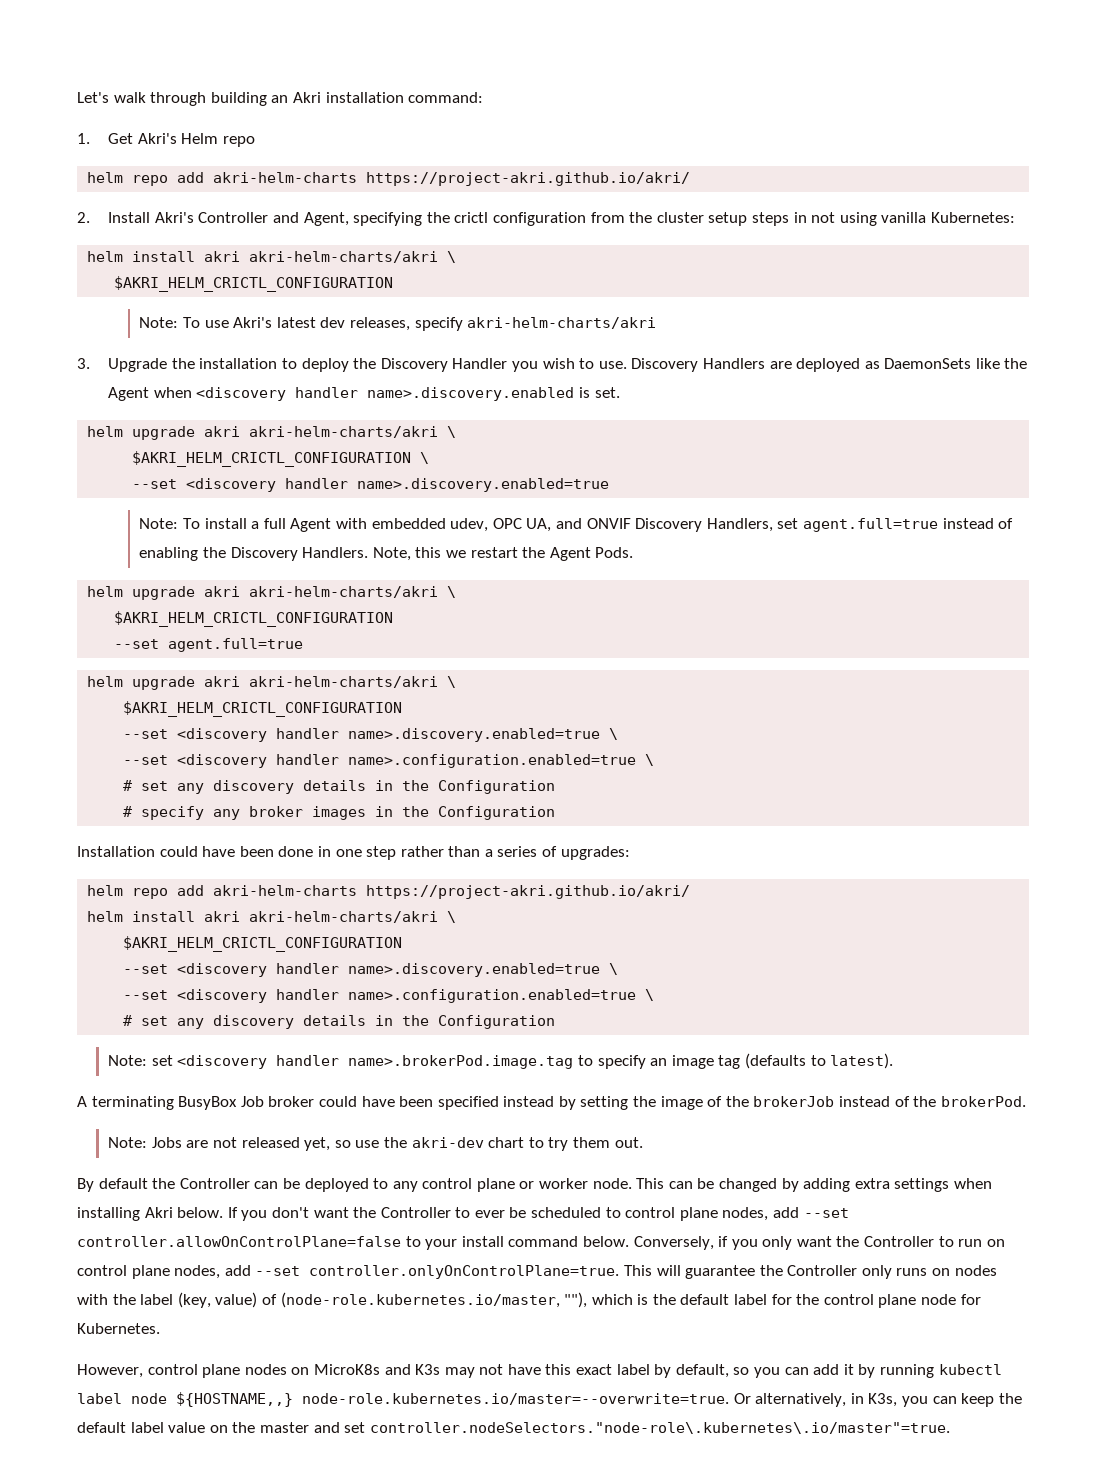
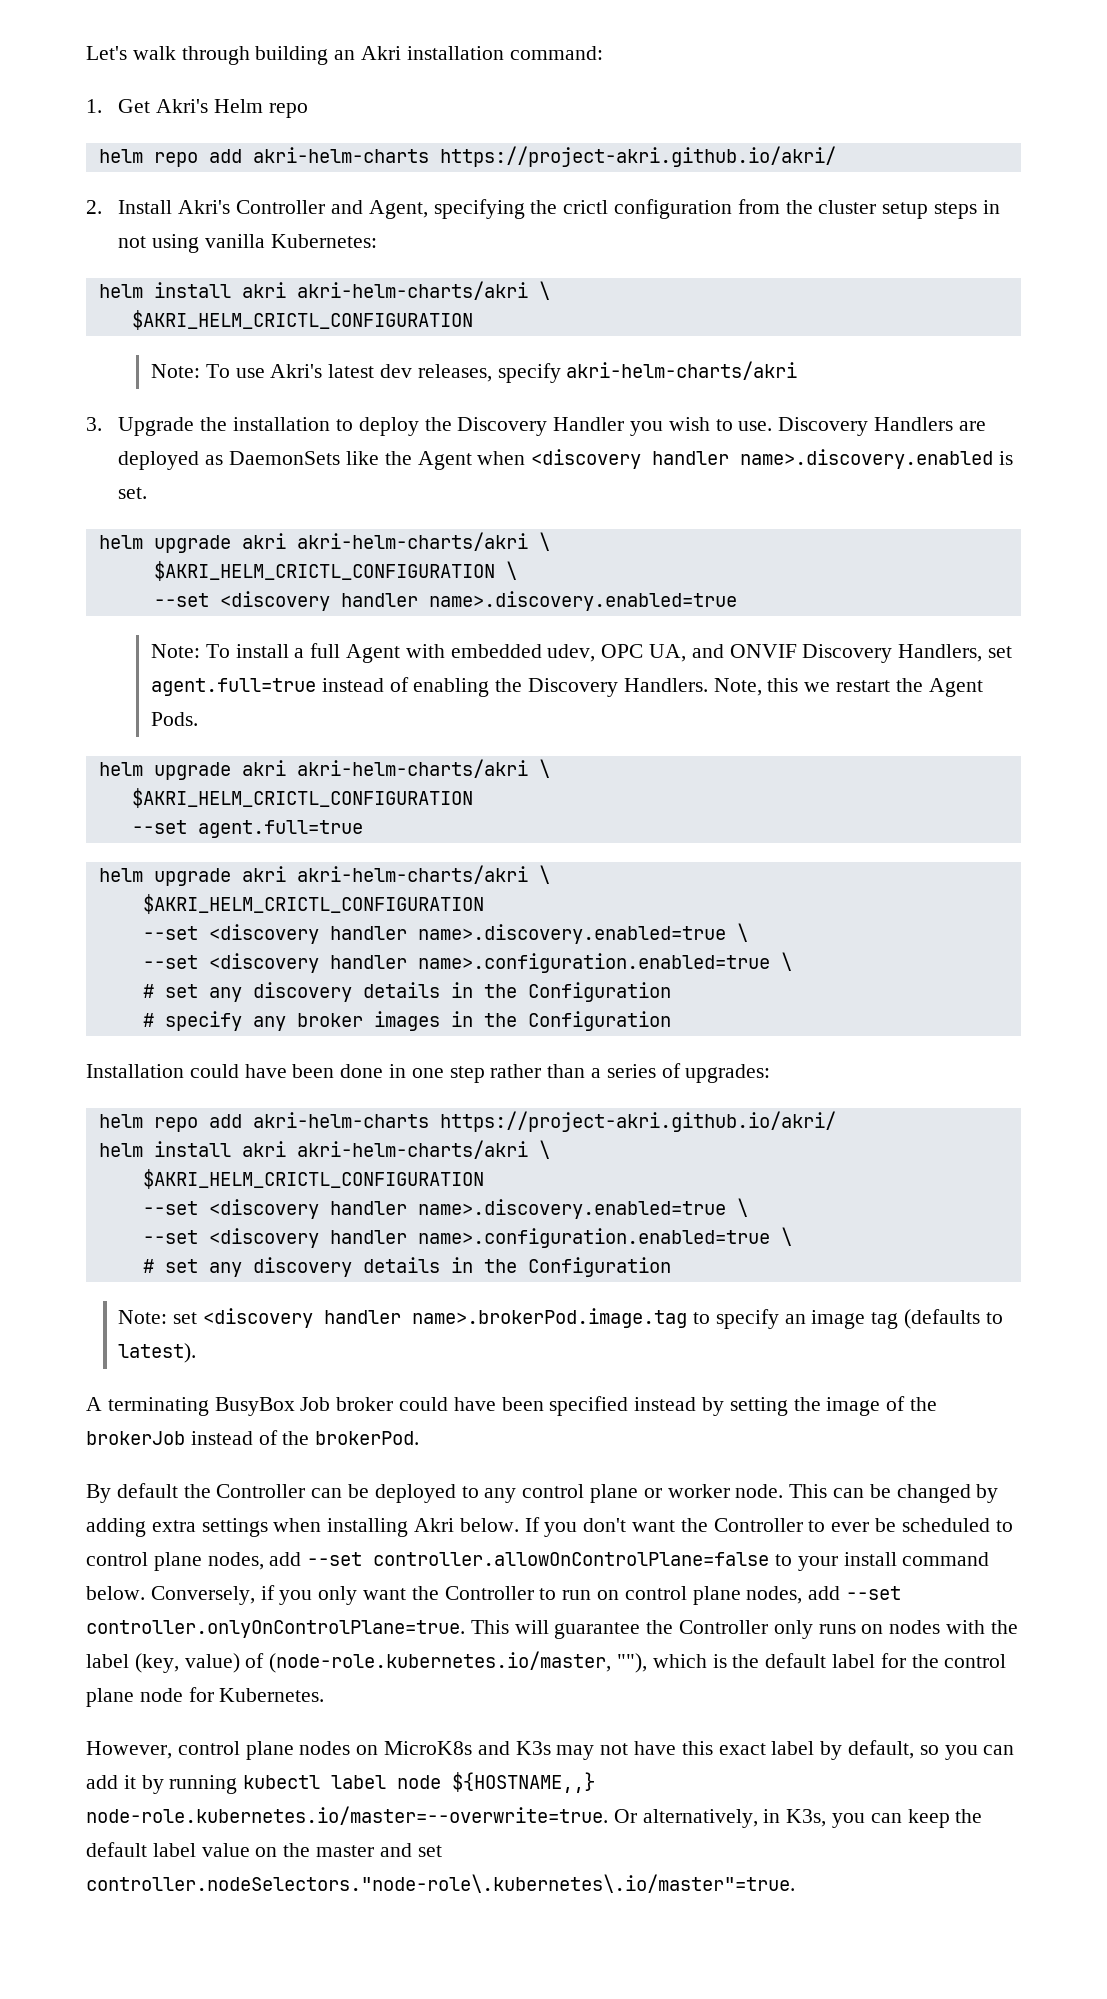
[108,1137,643,1151] // Note: Jobs are not released yet, so use the akri-dev chart to try them out. -> (420, 1438) none

